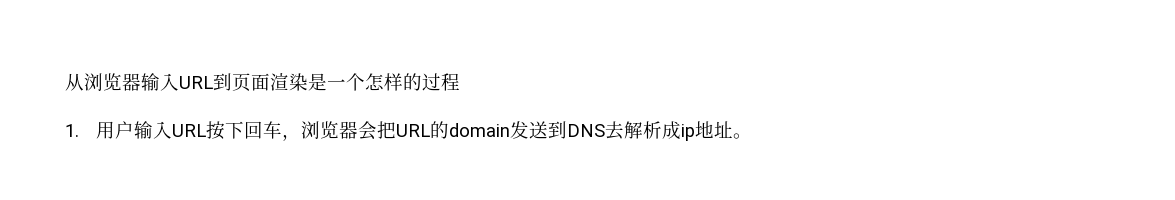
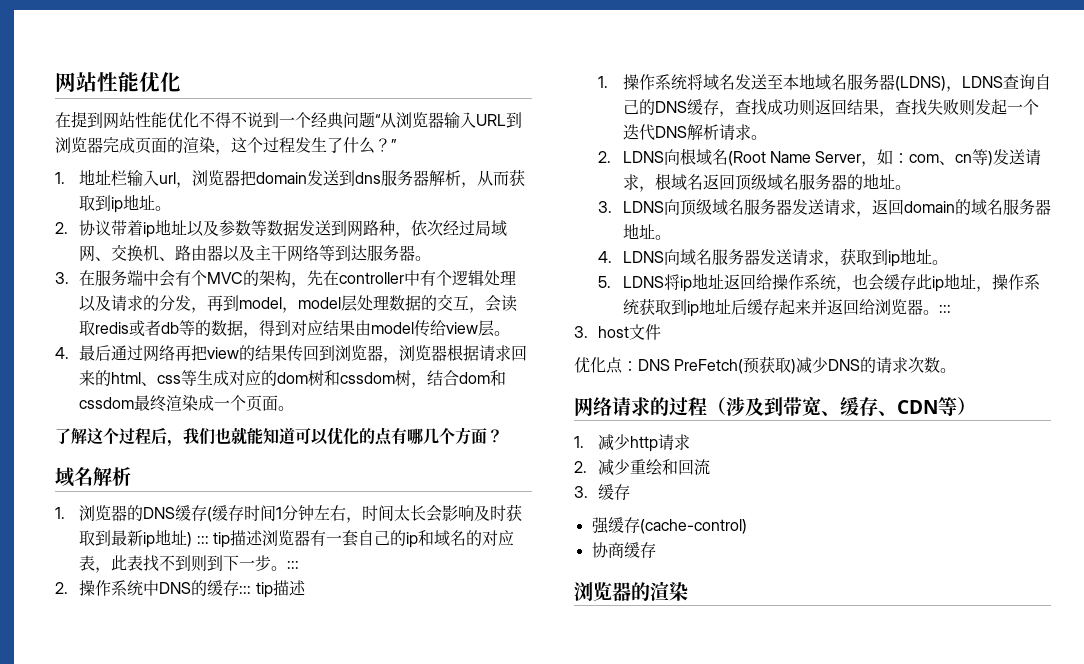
(65, 82) none -> [55,72,181,92] [55,111,381,129] 网站性能优化 // 在提到网站性能优化不得不说到一个经典问题“
[232,73,460,92] [65,121,752,141] 页面渲染是一个怎样的过程 // 1.用户输入URL按下回车，浏览器会把URL的domain发送到DNS去解析成ip地址。 -> [55,137,397,155] [55,169,526,188] [79,194,172,213] [55,219,508,238] [79,244,432,262] [55,270,517,288] [79,294,518,313] [79,320,511,338] [55,344,528,363] [79,370,507,388] [79,395,295,412] [55,427,503,447] [55,467,131,487] [55,504,523,523] [79,529,514,548] [79,555,300,573] [55,580,306,598] [598,73,1051,92] [622,99,1039,117] [622,124,767,141] [598,148,1042,167] [622,173,911,192] [598,199,1051,217] [622,223,671,240] [598,248,948,267] [598,273,1040,292] [622,298,951,317] [574,324,662,340] [574,356,957,374] [574,396,976,416] [574,434,691,452] [574,459,711,476] [574,484,631,500] [591,517,747,534] [591,542,656,559] [574,581,688,601] 浏览器完成页面的渲染，这个过程发生了什么？” // 1.地址栏输入url，浏览器把domain发送到dns服务器解析，从而获取到ip地址。 // 2.协议带着ip地址以及参数等数据发送到网路种，依次经过局域网、交换机、路由器以及主干网络等到达服务器。 // 3.在服务端中会有个MVC的架构，先在controller中有个逻辑处理以及请求的分发，再到model，model层处理数据的交互，会读取redis或者db等的数据，得到对应结果由model传给view层。 // 4.最后通过网络再把view的结果传回到浏览器，浏览器根据请求回来的html、css等生成对应的dom树和cssdom树，结合dom和cssdom最终渲染成一个页面。 // 了解这个过程后，我们也就能知道可以优化的点有哪几个方面？ // 域名解析 // 1.浏览器的DNS缓存(缓存时间1分钟左右，时间太长会影响及时获取到最新ip地址) ::: tip描述浏览器有一套自己的ip和域名的对应表，此表找不到则到下一步。::: // 2.操作系统中DNS的缓存::: tip描述 // 1.操作系统将域名发送至本地域名服务器(LDNS)，LDNS查询自己的DNS缓存，查找成功则返回结果，查找失败则发起一个迭代DNS解析请求。 // 2. LDNS向根域名(Root Name Server，如：com、cn等)发送请求，根域名返回顶级域名服务器的地址。 // 3. LDNS向顶级域名服务器发送请求，返回domain的域名服务器地址。 // 4. LDNS向域名服务器发送请求，获取到ip地址。 // 5. LDNS将ip地址返回给操作系统，也会缓存此ip地址，操作系统获取到ip地址后缓存起来并返回给浏览器。::: // 3. host文件 // 优化点：DNS PreFetch(预获取)减少DNS的请求次数。 // 网络请求的过程（涉及到带宽、缓存、CDN等） // 1.减少http请求 // 2.减少重绘和回流 // 3.缓存 // 强缓存(cache-control) // 协商缓存 // 浏览器的渲染

